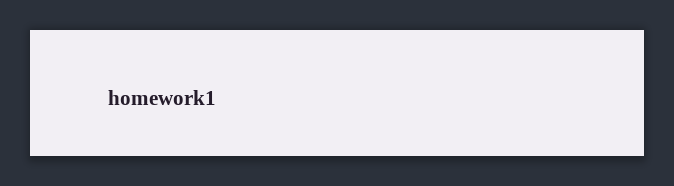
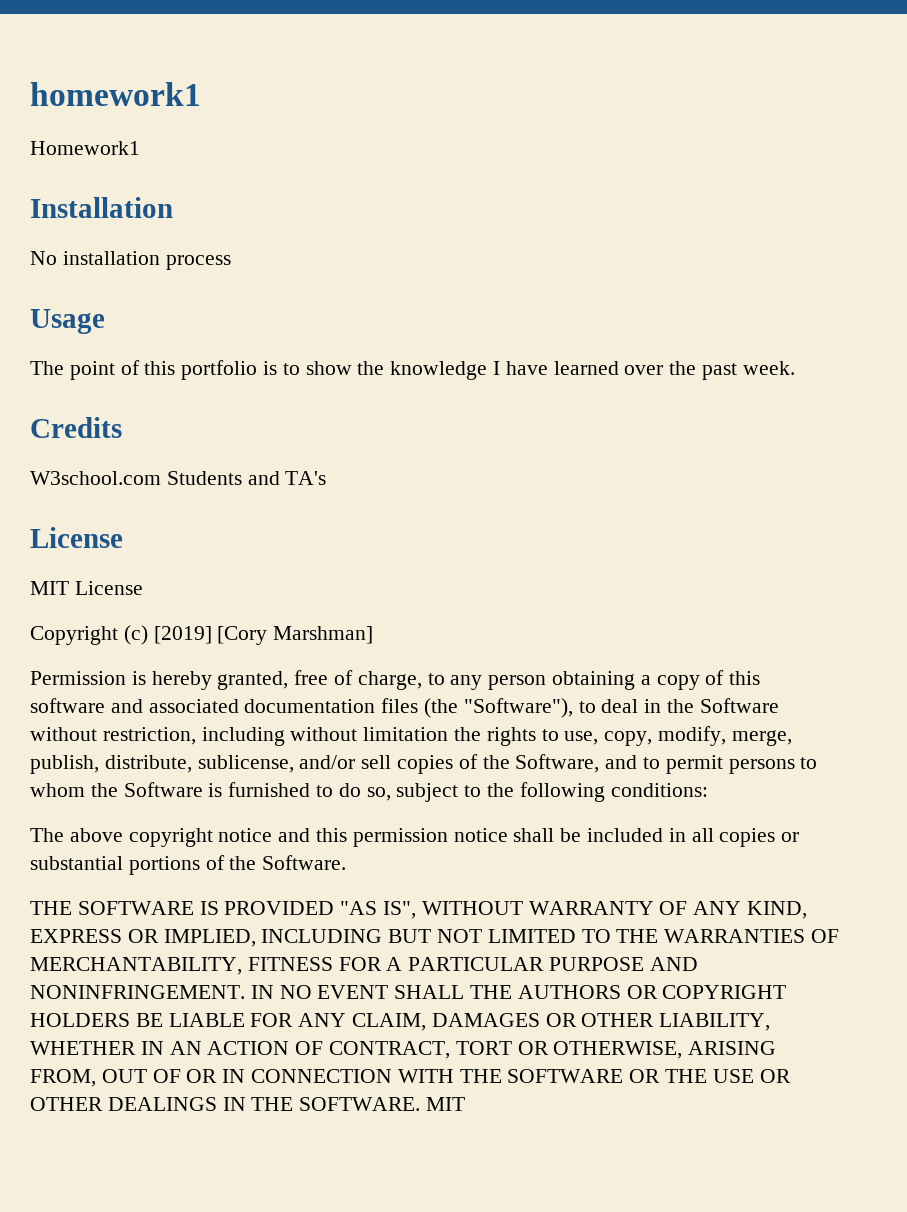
(216, 97) none -> [30,141,140,155] [30,197,173,218] [30,251,231,270] [30,309,105,334] [30,360,795,380] [30,417,122,438] [30,471,327,485] [30,527,123,548] [30,581,143,595] [30,625,374,645] [30,670,761,690] [30,698,779,718] [30,726,792,746] [30,754,818,774] [30,782,708,802] [30,828,800,847] [30,855,347,875] [30,901,808,919] [30,929,840,947] [30,957,698,975] [30,985,787,999] [30,1013,771,1031] [30,1041,777,1059] [30,1069,791,1087] [30,1097,466,1111] // Homework1 // Installation // No installation process // Usage // The point of this portfolio is to show the knowledge I have learned over the past week. // Credits // W3school.com Students and TA's // License // MIT License // Copyright (c) [2019] [Cory Marshman] // Permission is hereby granted, free of charge, to any person obtaining a copy of this software and associated documentation files (the "Software"), to deal in the Software without restriction, including without limitation the rights to use, copy, modify, merge, publish, distribute, sublicense, and/or sell copies of the Software, and to permit persons to whom the Software is furnished to do so, subject to the following conditions: // The above copyright notice and this permission notice shall be included in all copies or substantial portions of the Software. // THE SOFTWARE IS PROVIDED "AS IS", WITHOUT WARRANTY OF ANY KIND, EXPRESS OR IMPLIED, INCLUDING BUT NOT LIMITED TO THE WARRANTIES OF MERCHANTABILITY, FITNESS FOR A PARTICULAR PURPOSE AND NONINFRINGEMENT. IN NO EVENT SHALL THE AUTHORS OR COPYRIGHT HOLDERS BE LIABLE FOR ANY CLAIM, DAMAGES OR OTHER LIABILITY, WHETHER IN AN ACTION OF CONTRACT, TORT OR OTHERWISE, ARISING FROM, OUT OF OR IN CONNECTION WITH THE SOFTWARE OR THE USE OR OTHER DEALINGS IN THE SOFTWARE. MIT

